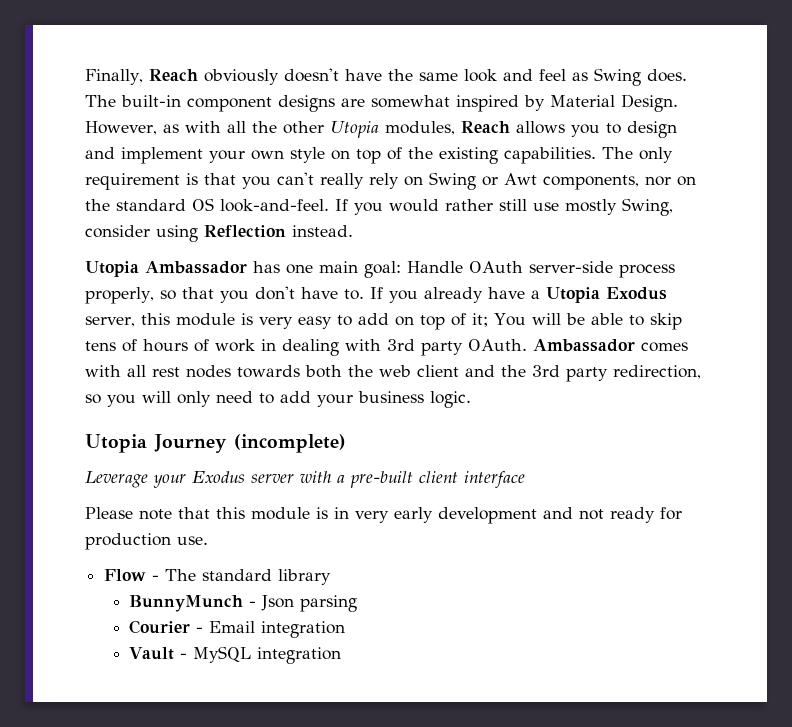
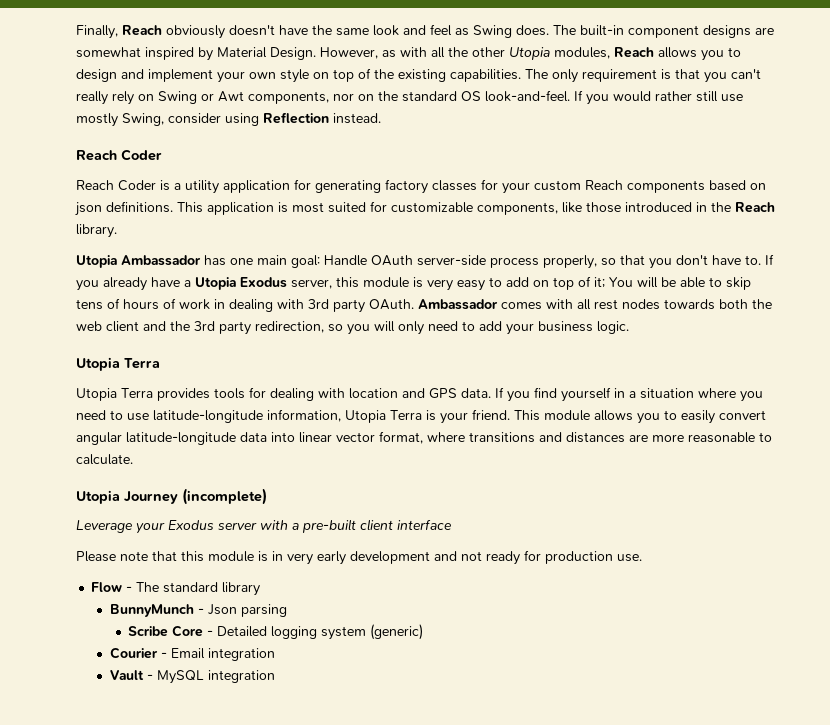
(353, 231) none -> [76,149,162,161] [76,179,766,194] [75,201,775,216] [76,224,117,238] // Reach Coder // Reach Coder is a utility application for generating factory classes for your custom Reach components based on json definitions. This application is most suited for customizable components, like those introduced in the Reach library.
(471, 399) none -> [76,357,160,371] [76,387,763,402] [76,409,766,424] [76,431,772,445] [76,454,133,465] // Utopia Terra // Utopia Terra provides tools for dealing with location and GPS data. If you find yourself in a situation where you need to use latitude-longitude information, Utopia Terra is your friend. This module allows you to easily convert angular latitude-longitude data into linear vector format, where transitions and distances are more reasonable to calculate.
(358, 603) none -> [128,624,424,640] // Scribe Core - Detailed logging system (generic)

